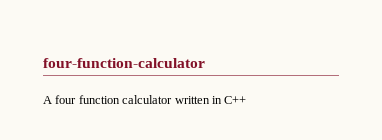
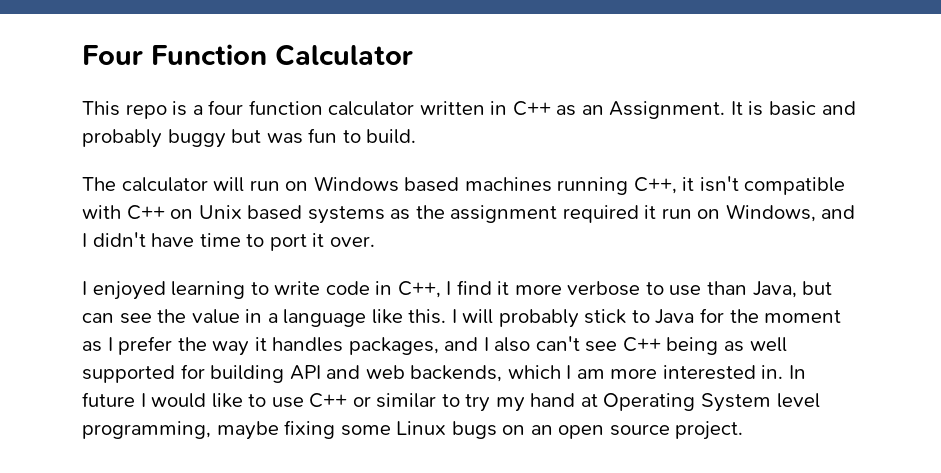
[43,58,205,68] [43,96,52,104] four-function-calculator // A -> [82,44,413,66] [82,101,203,119] Four Function Calculator // This repo is a
(247, 100) none -> [556,101,856,119] [82,128,417,148] [82,176,846,195] [82,204,856,224] [82,232,375,251] [82,280,833,300] [82,308,842,328] [82,336,787,356] [82,364,806,383] [82,392,820,412] [82,420,744,440] as an Assignment. It is basic and probably buggy but was fun to build. // The calculator will run on Windows based machines running C++, it isn't compatible with C++ on Unix based systems as the assignment required it run on Windows, and I didn't have time to port it over. // I enjoyed learning to write code in C++, I find it more verbose to use than Java, but can see the value in a language like this. I will probably stick to Java for the moment as I prefer the way it handles packages, and I also can't see C++ being as well supported for building API and web backends, which I am more interested in. In future I would like to use C++ or similar to try my hand at Operating System level programming, maybe fixing some Linux bugs on an open source project.

